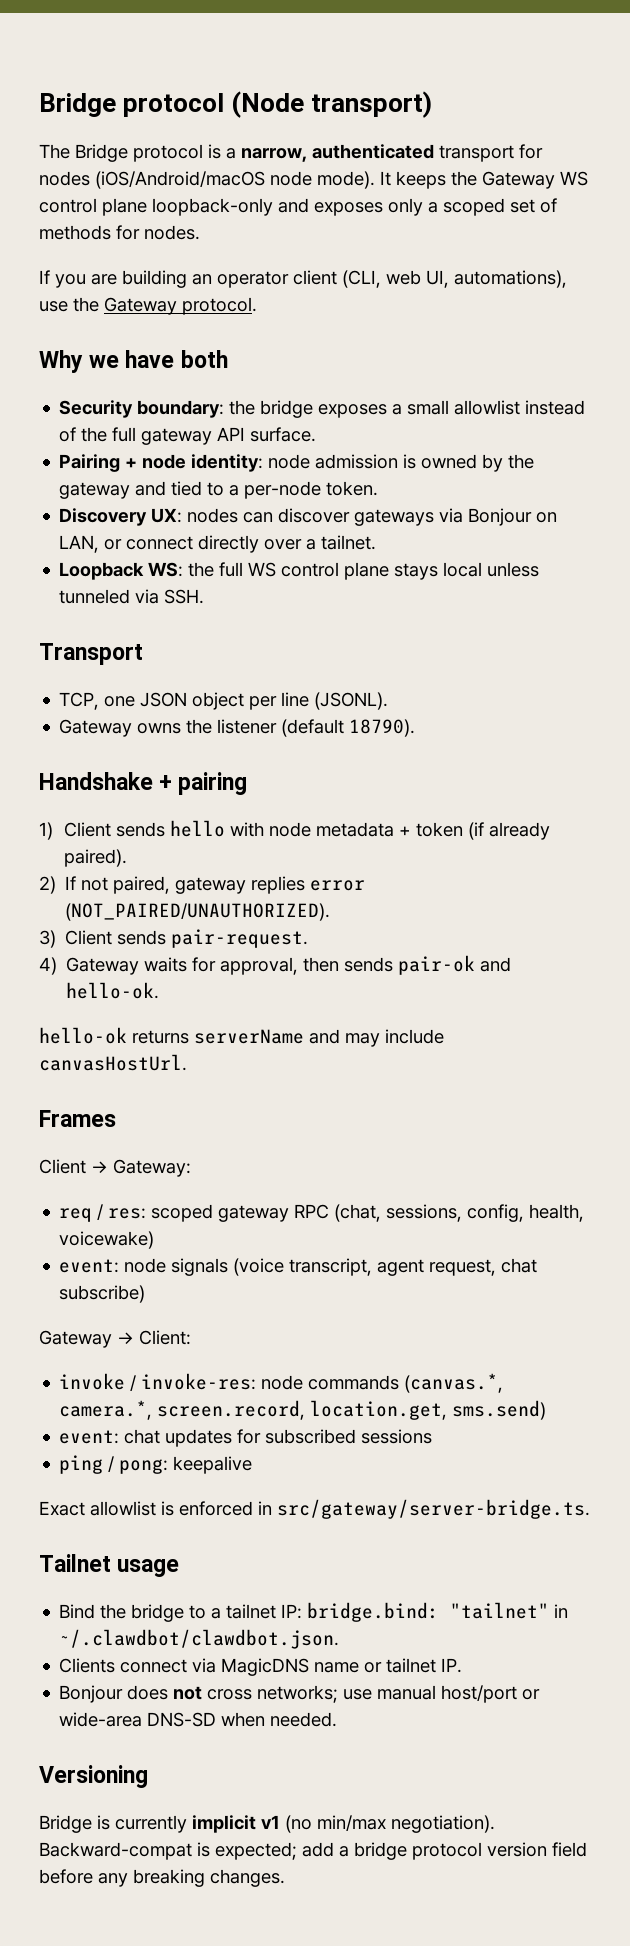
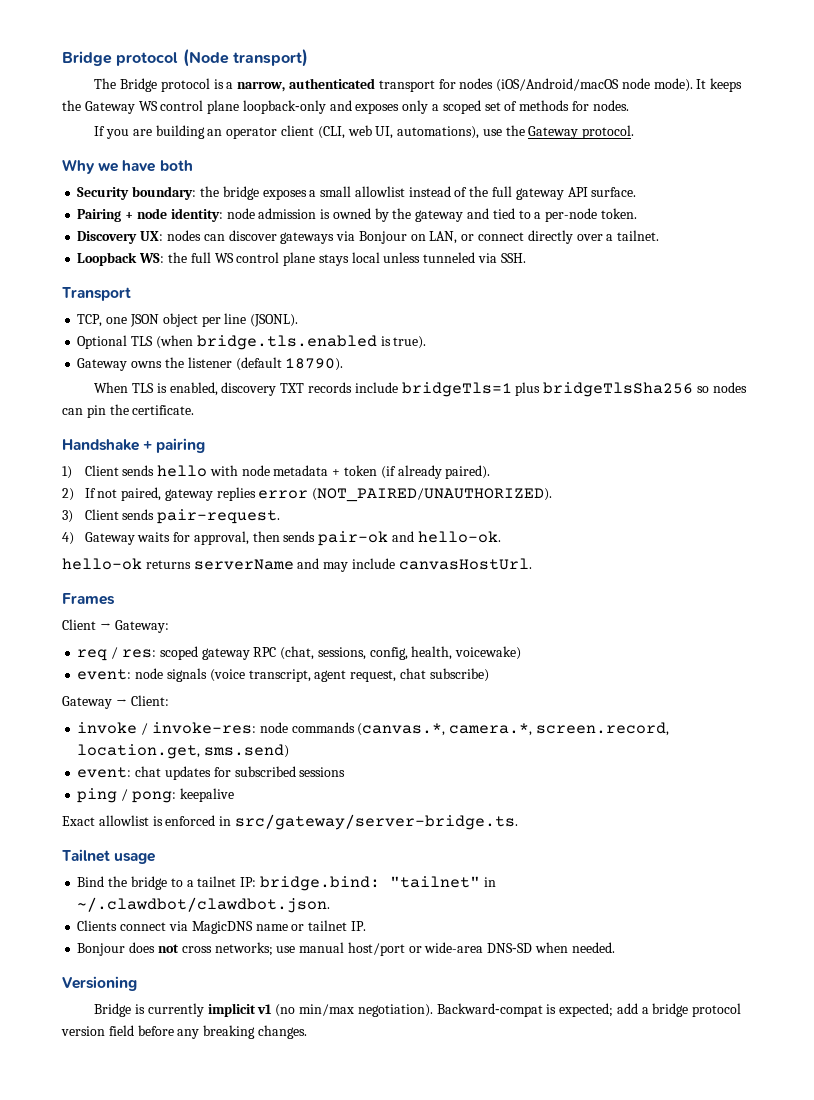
(389, 701) none -> [77,335,427,350] // Optional TLS (when bridge.tls.enabled is true).
(416, 728) none -> [94,382,747,397] [62,404,195,418] // When TLS is enabled, discovery TXT records include bridgeTls=1 plus bridgeTlsSha256 so nodes can pin the certificate.

